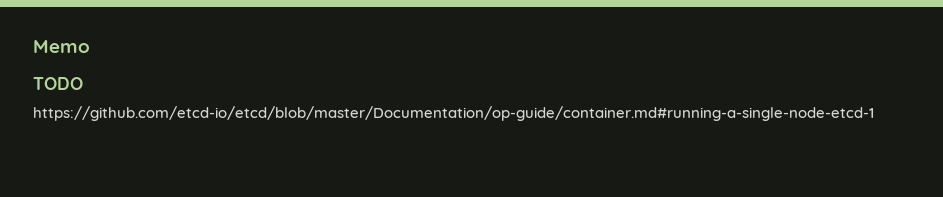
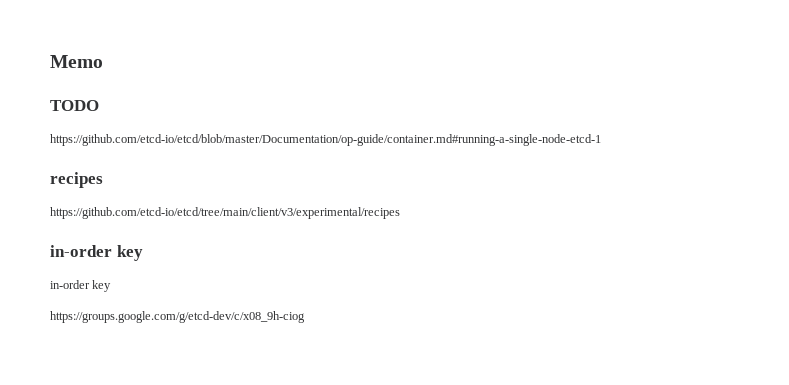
(874, 113) none -> [50,172,103,188] [50,207,400,219] [50,245,143,261] [50,280,112,292] [50,311,305,323] // recipes // https://github.com/etcd-io/etcd/tree/main/client/v3/experimental/recipes // in-order key // in-order key // https://groups.google.com/g/etcd-dev/c/x08_9h-ciog

